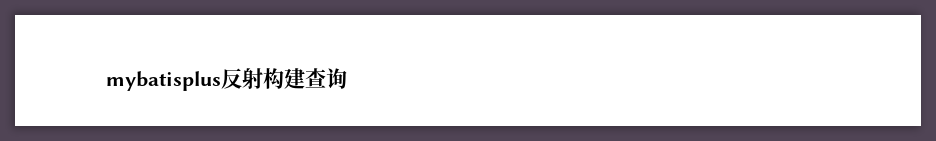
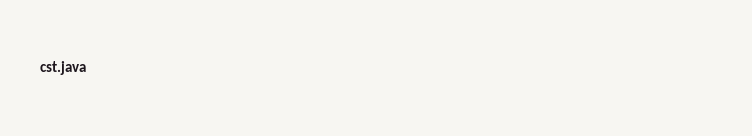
[106,68,347,91] mybatisplus反射构建查询 -> [40,61,86,75] cst.java

